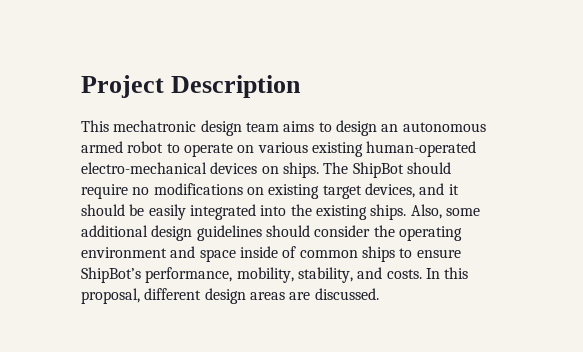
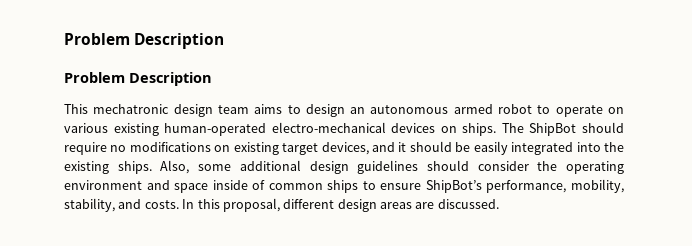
[81,75,164,98] Project -> [64,33,225,49] [64,72,125,83] Problem Description // Problem

